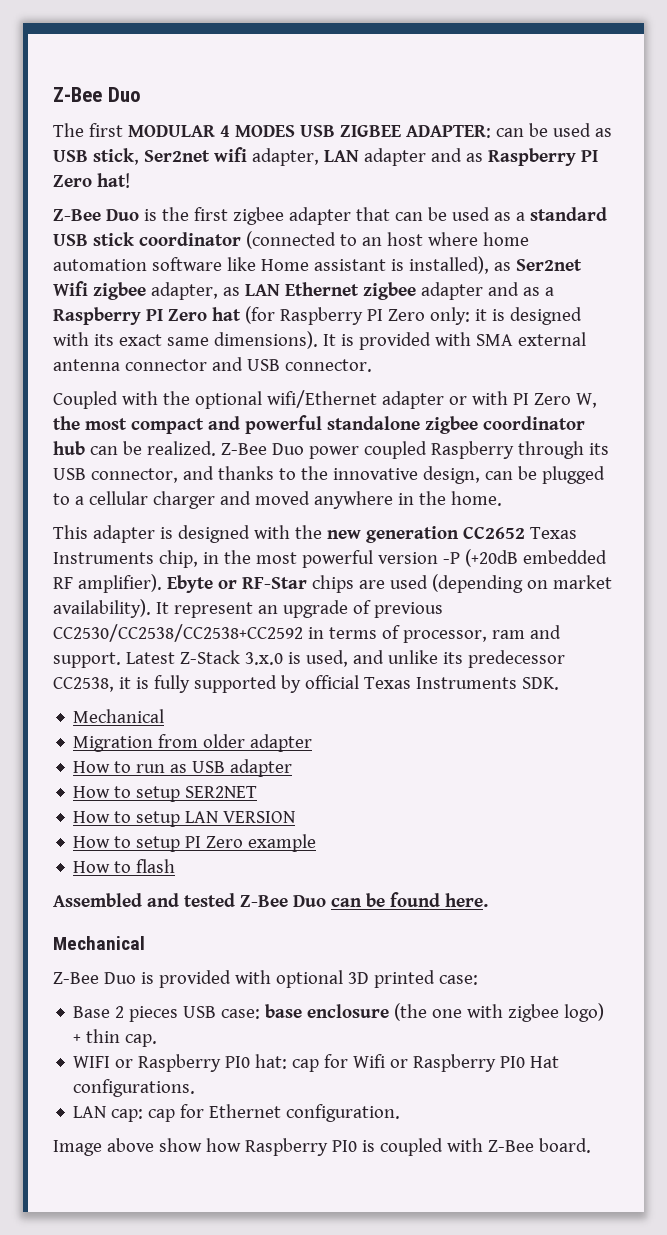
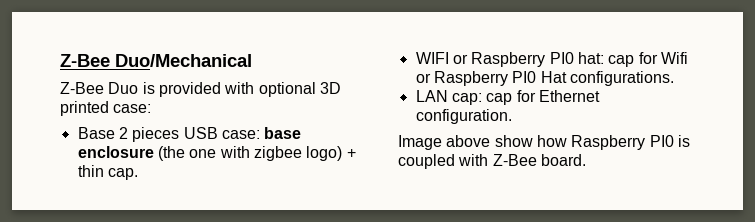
[53,87,141,102] [53,123,612,138] [53,147,598,166] [53,173,130,188] [53,207,607,225] [53,231,529,249] [53,256,582,274] [53,281,554,300] [53,306,582,325] [53,331,586,350] [53,357,372,372] [53,390,597,409] [53,415,585,434] [53,441,609,459] [53,466,605,484] [53,491,502,509] [53,525,577,543] [53,549,607,568] [53,574,612,593] [53,599,443,618] [53,624,561,643] [53,650,565,668] [53,675,559,693] [73,709,165,723] [73,734,313,752] [73,759,293,777] [73,786,258,802] [73,811,296,827] [73,834,317,852] [73,859,176,873] [53,892,488,907] [53,936,145,950] Z-Bee Duo // The first MODULAR 4 MODES USB ZIGBEE ADAPTER: can be used as USB stick, Ser2net wifi adapter, LAN adapter and as Raspberry PI Zero hat! // Z-Bee Duo is the first zigbee adapter that can be used as a standard USB stick coordinator (connected to an host where home automation software like Home assistant is installed), as Ser2net Wifi zigbee adapter, as LAN Ethernet zigbee adapter and as a Raspberry PI Zero hat (for Raspberry PI Zero only: it is designed with its exact same dimensions). It is provided with SMA external antenna connector and USB connector. // Coupled with the optional wifi/Ethernet adapter or with PI Zero W, the most compact and powerful standalone zigbee coordinator hub can be realized. Z-Bee Duo power coupled Raspberry through its USB connector, and thanks to the innovative design, can be plugged to a cellular charger and moved anywhere in the home. // This adapter is designed with the new generation CC2652 Texas Instruments chip, in the most powerful version -P (+20dB embedded RF amplifier). Ebyte or RF-Star chips are used (depending on market availability). It represent an upgrade of previous CC2530/CC2538/CC2538+CC2592 in terms of processor, ram and support. Latest Z-Stack 3.x.0 is used, and unlike its predecessor CC2538, it is fully supported by official Texas Instruments SDK. // Mechanical // Migration from older adapter // How to run as USB adapter // How to setup SER2NET // How to setup LAN VERSION // How to setup PI Zero example // How to flash // Assembled and tested Z-Bee Duo can be found here. // Mechanical -> [60,54,252,67] Z-Bee Duo/Mechanical

